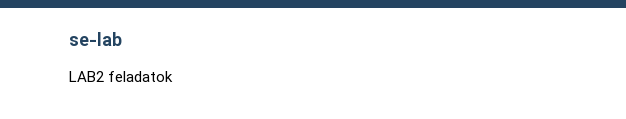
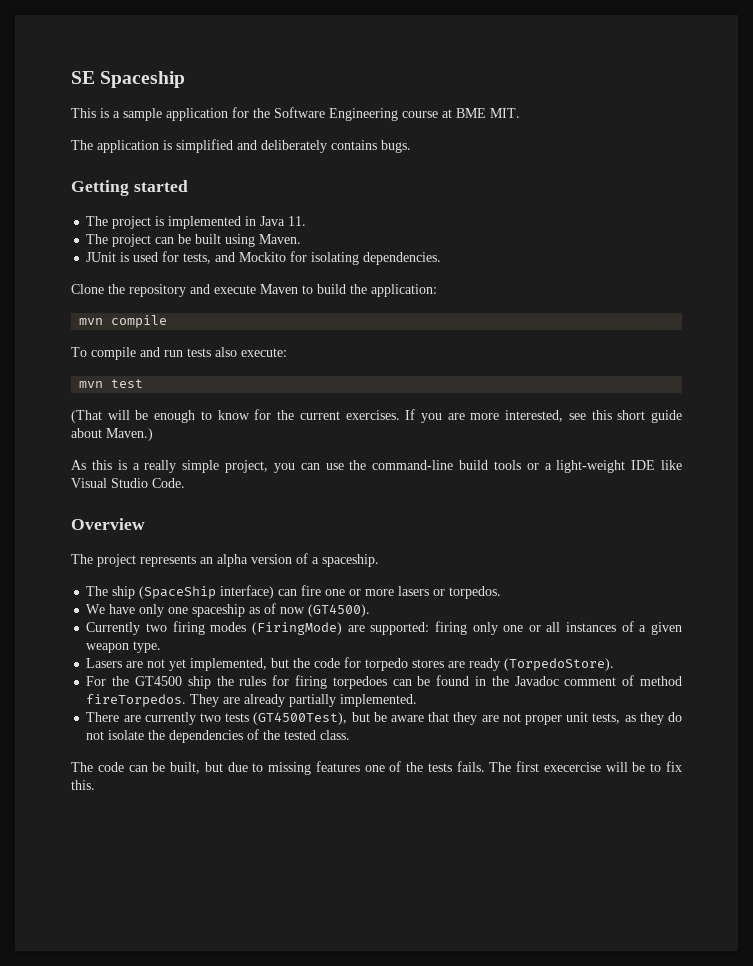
[69,32,122,46] [69,71,174,82] se-lab // LAB2 feladatok -> [71,71,186,88] [71,107,520,121] [71,139,411,153] [71,180,188,196] [86,216,307,229] [86,234,302,247] [86,251,442,265] [71,284,437,297] [79,315,168,328] [71,347,287,360] [79,379,144,388] [71,409,682,423] [71,428,153,441] [71,460,682,473] [71,478,185,488] [71,518,145,530] [71,553,379,567] [86,585,502,599] [86,603,371,617] [86,621,682,635] [86,641,162,653] [86,657,615,671] [86,675,682,689] [86,694,418,707] [86,712,682,725] [86,729,351,743] [71,761,683,775] [71,780,95,790] SE Spaceship // This is a sample application for the Software Engineering course at BME MIT. // The application is simplified and deliberately contains bugs. // Getting started // The project is implemented in Java 11. // The project can be built using Maven. // JUnit is used for tests, and Mockito for isolating dependencies. // Clone the repository and execute Maven to build the application: // mvn compile // To compile and run tests also execute: // mvn test // (That will be enough to know for the current exercises. If you are more interested, see this short guide about Maven.) // As this is a really simple project, you can use the command-line build tools or a light-weight IDE like Visual Studio Code. // Overview // The project represents an alpha version of a spaceship. // The ship (SpaceShip interface) can fire one or more lasers or torpedos. // We have only one spaceship as of now (GT4500). // Currently two firing modes (FiringMode) are supported: firing only one or all instances of a given weapon type. // Lasers are not yet implemented, but the code for torpedo stores are ready (TorpedoStore). // For the GT4500 ship the rules for firing torpedoes can be found in the Javadoc comment of method fireTorpedos. They are already partially implemented. // There are currently two tests (GT4500Test), but be aware that they are not proper unit tests, as they do not isolate the dependencies of the tested class. // The code can be built, but due to missing features one of the tests fails. The first execercise will be to fix this.

